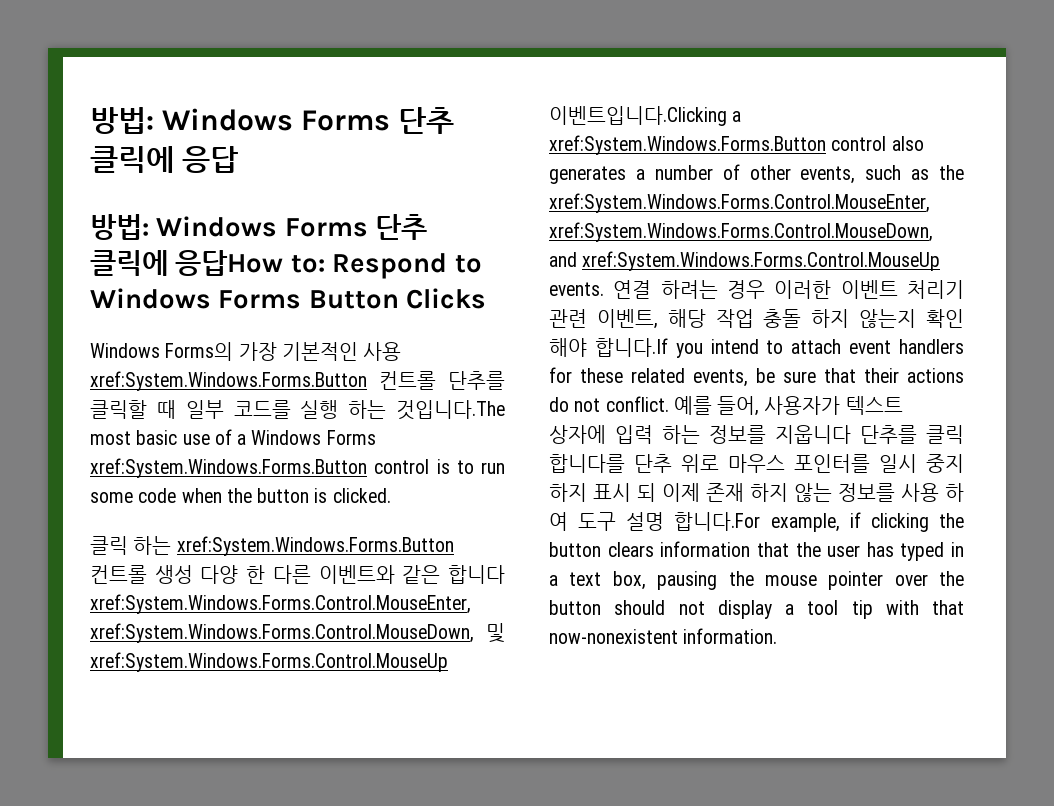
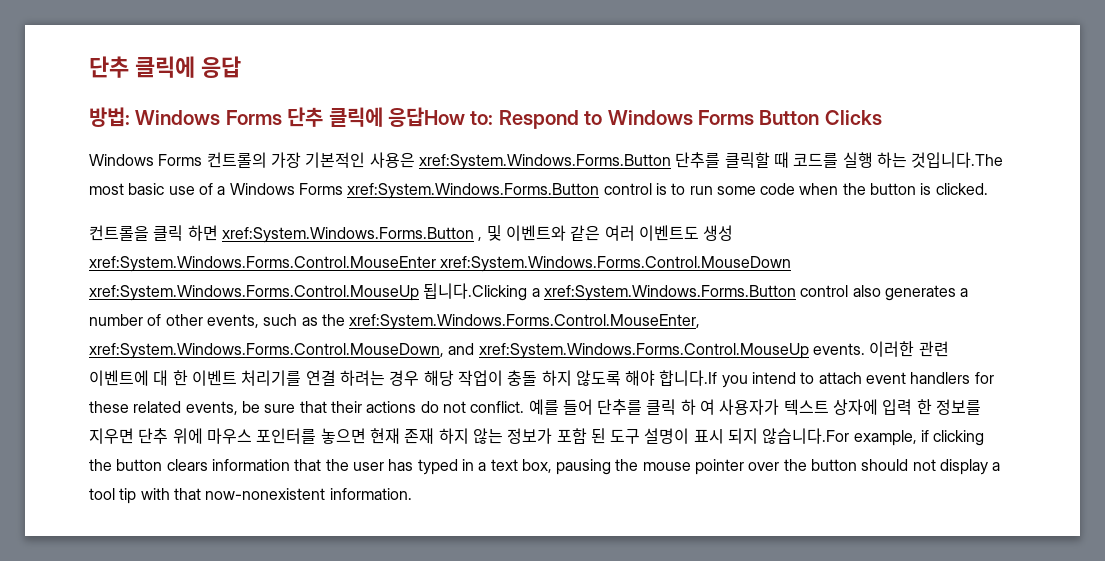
[90,107,391,134] 방법: Windows Forms -> (89, 67) none
[165,342,402,361] [90,371,436,391] Forms의 가장 기본적인 사용 xref:System.Windows.Forms.Button 컨트롤 -> [158,152,671,170] Forms 컨트롤의 가장 기본적인 사용은 xref:System.Windows.Forms.Button
[185,400,224,419] 일부 -> (789, 160) none
[90,536,454,556] [90,565,505,584] [90,594,471,614] [90,623,505,643] [90,652,448,672] [549,106,727,126] 클릭 하는 xref:System.Windows.Forms.Button 컨트롤 생성 다양 한 다른 이벤트와 같은 합니다 xref:System.Windows.Forms.Control.MouseEnter, xref:System.Windows.Forms.Control.MouseDown, 및 xref:System.Windows.Forms.Control.MouseUp 이벤트입니다.Clicking -> [89,225,734,243] [89,256,792,272] [89,283,528,301] 컨트롤을 클릭 하면 xref:System.Windows.Forms.Button , 및 이벤트와 같은 여러 이벤트도 생성 xref:System.Windows.Forms.Control.MouseEnter xref:System.Windows.Forms.Control.MouseDown xref:System.Windows.Forms.Control.MouseUp 됩니다.Clicking
[613,280,964,299] [549,309,964,329] 연결 하려는 경우 이러한 이벤트 처리기 관련 이벤트, 해당 작업 충돌 하지 않는지 확인 -> [869,341,949,357] [89,370,621,386] 이러한 관련 이벤트에 대 한 이벤트 처리기를 연결 하려는 경우 해당 작업이 충돌 하지 않도록
[717,396,903,416] [549,425,964,444] [549,454,964,473] [549,483,964,502] [549,512,761,531] 들어, 사용자가 텍스트 상자에 입력 하는 정보를 지웁니다 단추를 클릭 합니다를 단추 위로 마우스 포인터를 일시 중지 하지 표시 되 이제 존재 하지 않는 정보를 사용 하 여 도구 설명 합니다.For -> [562,399,982,415] [89,428,850,444] 들어 단추를 클릭 하 여 사용자가 텍스트 상자에 입력 한 정보를 지우면 단추 위에 마우스 포인터를 놓으면 현재 존재 하지 않는 정보가 포함 된 도구 설명이 표시 되지 않습니다.For

